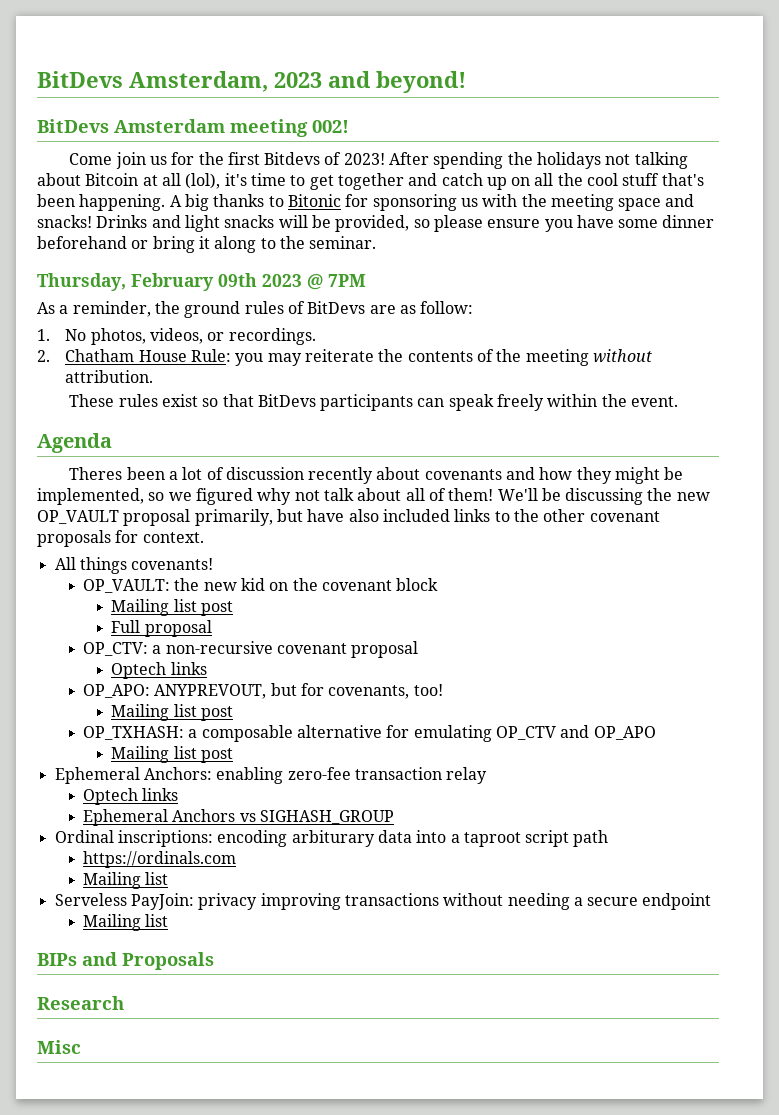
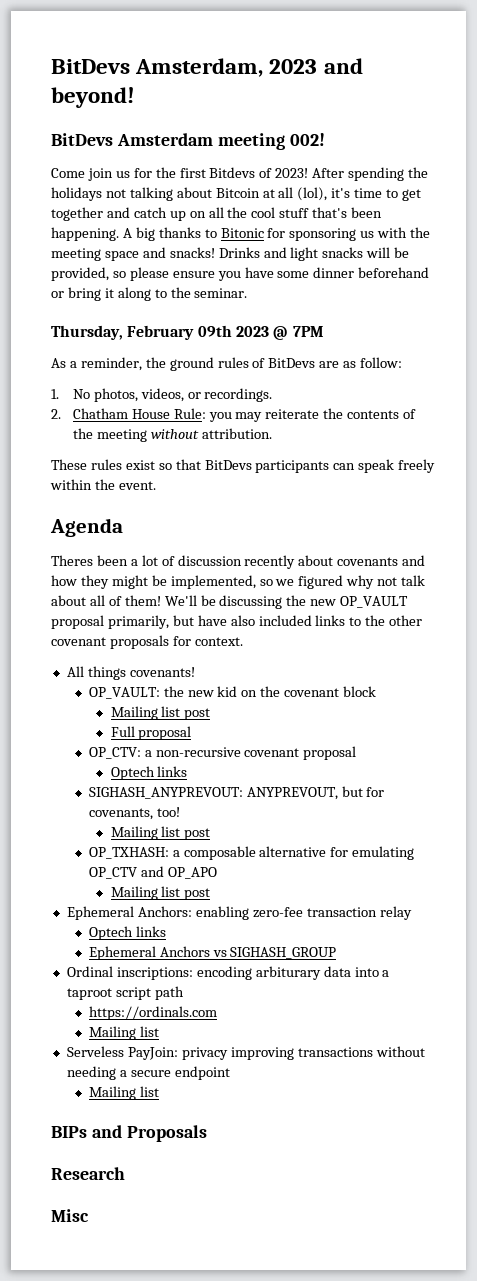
[82,684,150,698] OP_APO: -> [88,787,243,799] SIGHASH_ANYPREVOUT:

